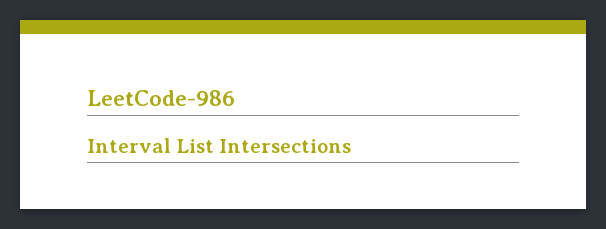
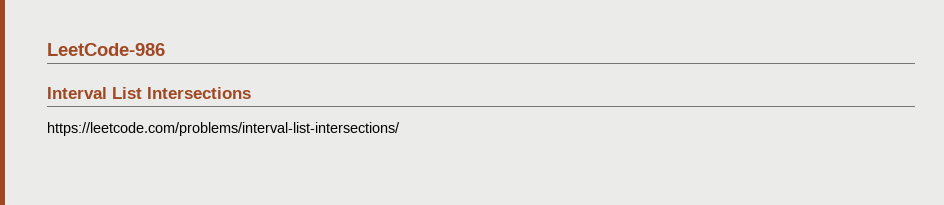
(352, 146) none -> [47,122,400,136] // https://leetcode.com/problems/interval-list-intersections/

